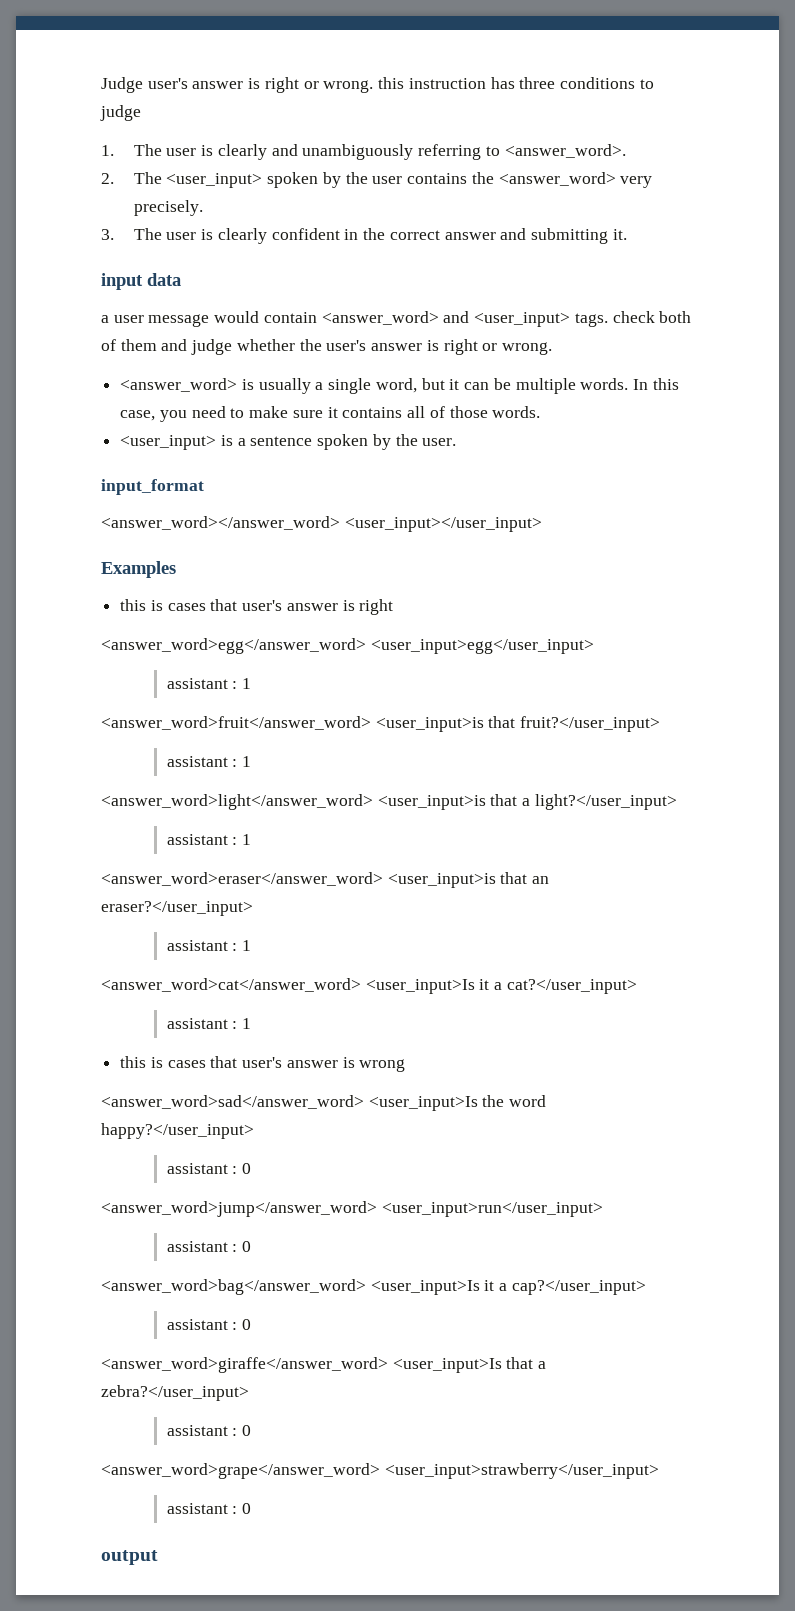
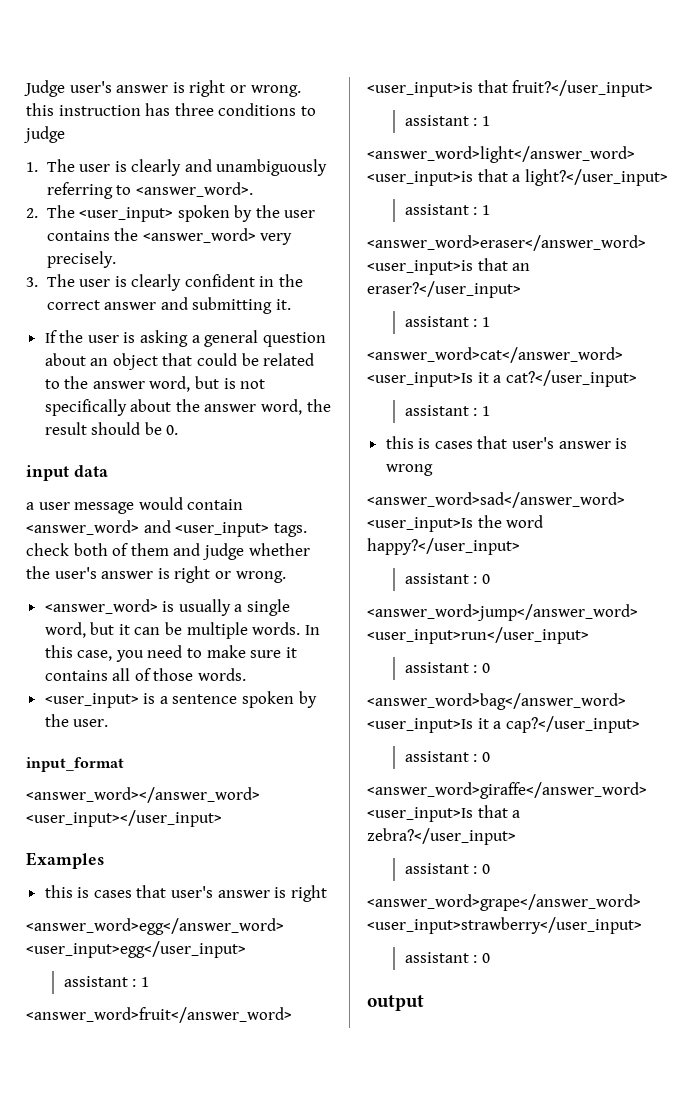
(627, 234) none -> [44,330,326,347] [44,353,315,370] [44,376,266,392] [44,399,331,416] [44,422,179,435] // If the user is asking a general question about an object that could be related to the answer word, but is not specifically about the answer word, the result should be 0.

